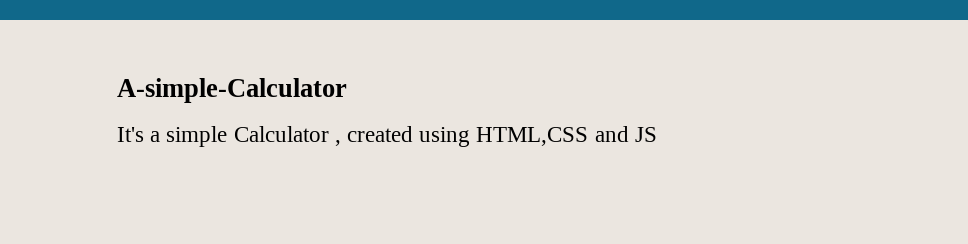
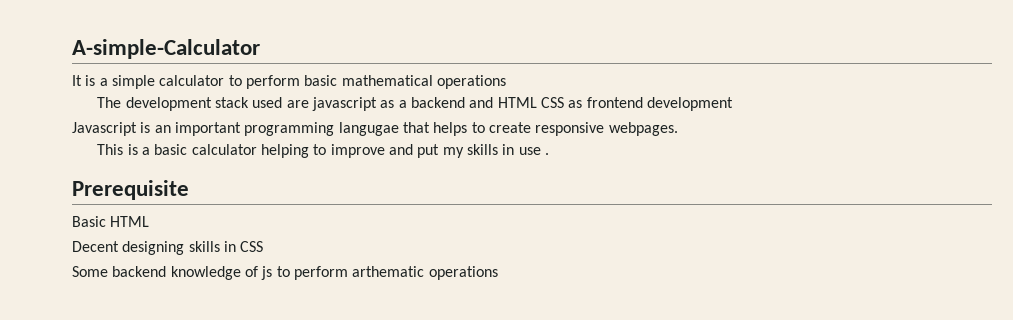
[117,126,657,147] It's a simple Calculator , created using HTML,CSS and JS -> [72,75,506,89] [97,97,733,111] [72,122,678,136] [97,144,549,158] [72,180,189,200] [72,216,150,227] [72,241,264,255] [72,266,498,280] It is a simple calculator to perform basic mathematical operations // The development stack used are javascript as a backend and HTML CSS as frontend development // Javascript is an important programming langugae that helps to create responsive webpages. // This is a basic calculator helping to improve and put my skills in use . // Prerequisite // Basic HTML // Decent designing skills in CSS // Some backend knowledge of js to perform arthematic operations

